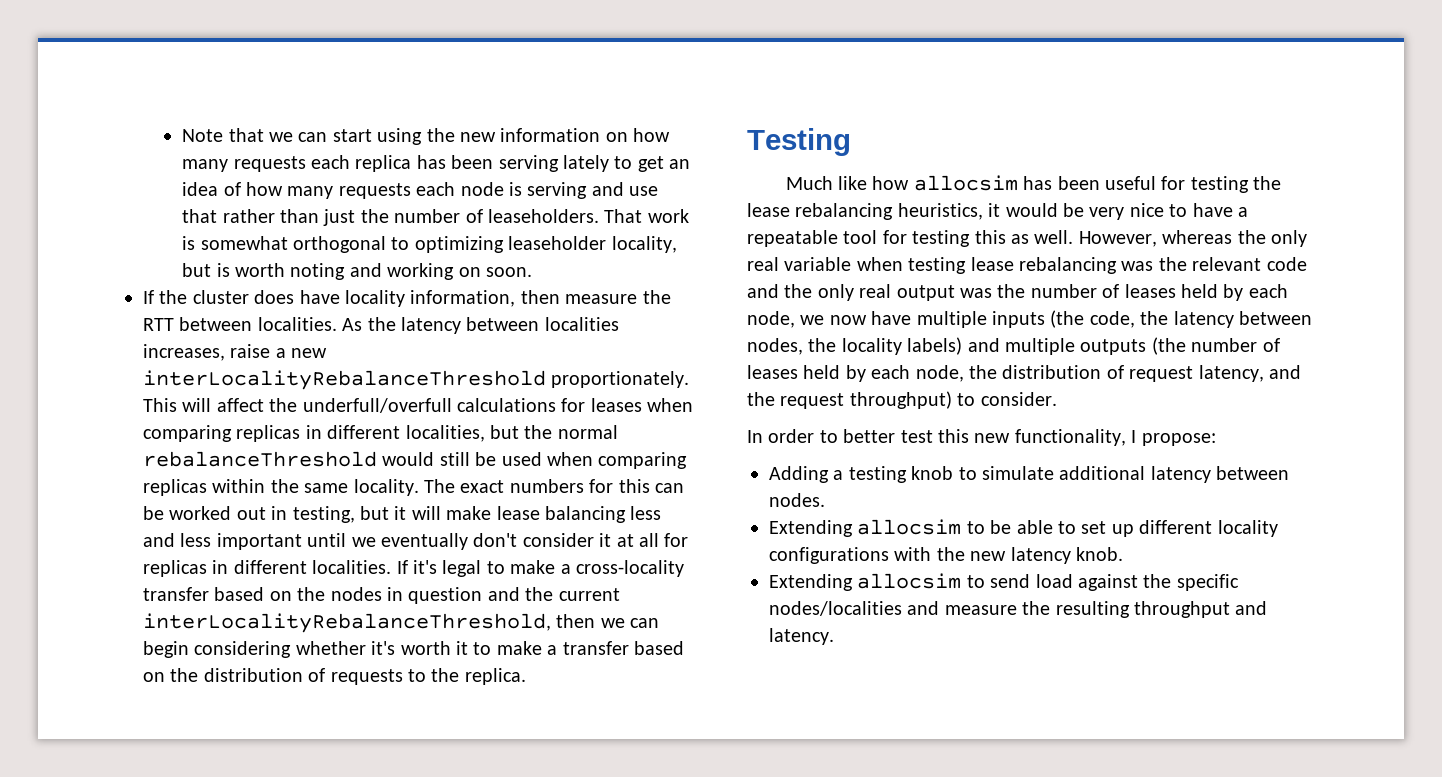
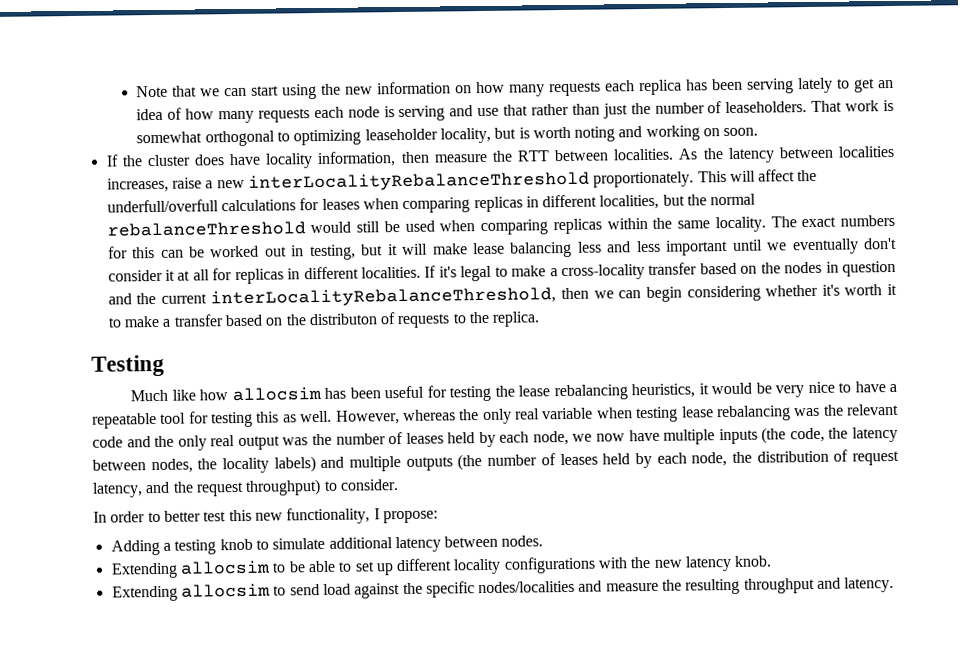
[203,668,303,682] distribution -> [308,313,377,326] distributon

